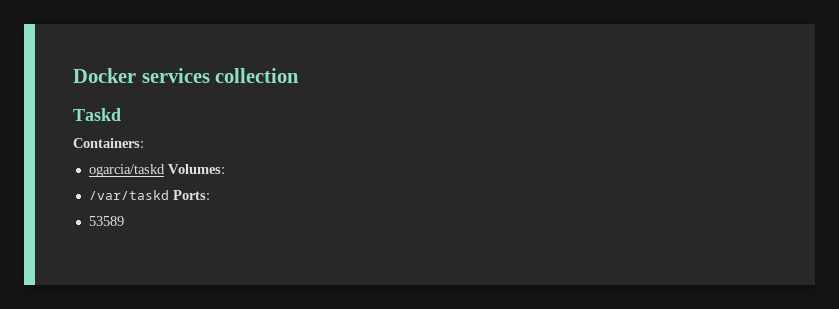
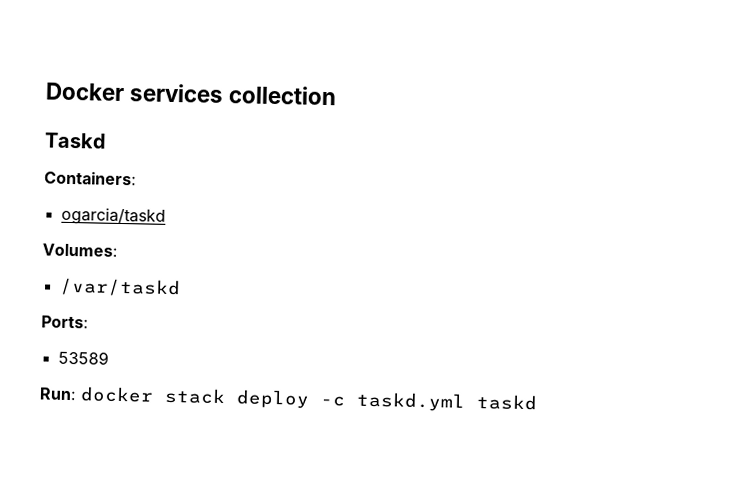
(165, 170) none -> (166, 216) //
(169, 195) none -> (181, 287) //
(124, 221) none -> [39,386,538,412] // Run: docker stack deploy -c taskd.yml taskd

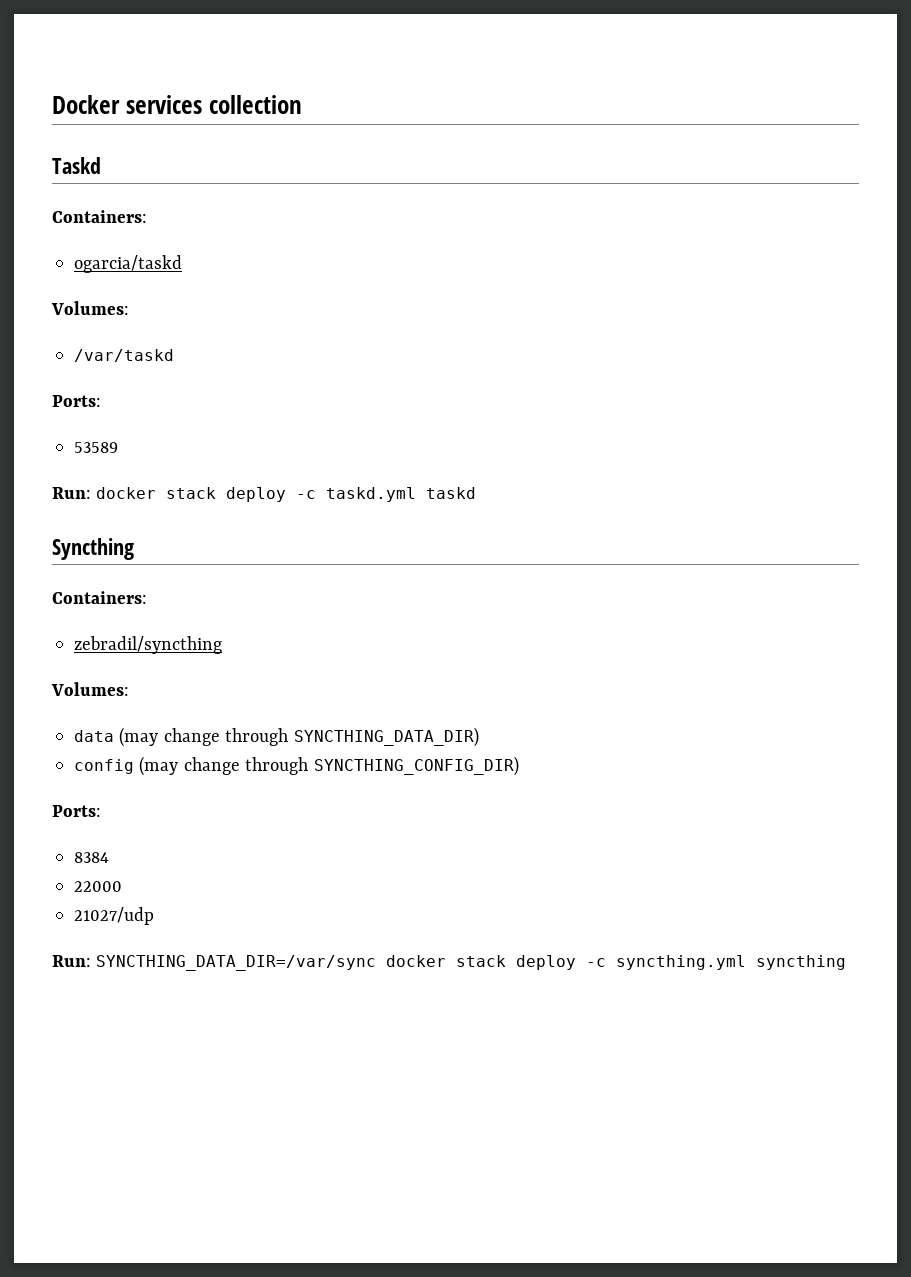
(538, 402) none -> [52,538,134,560] [52,591,147,604] [74,636,222,654] [51,682,129,696] [74,727,479,747] [74,756,519,776] [52,805,101,817] [74,852,109,863] [74,881,122,892] [74,907,154,925] [52,955,847,971] // Syncthing // Containers: // zebradil/syncthing // Volumes: // data (may change through SYNCTHING_DATA_DIR) // config (may change through SYNCTHING_CONFIG_DIR) // Ports: // 8384 // 22000 // 21027/udp // Run: SYNCTHING_DATA_DIR=/var/sync docker stack deploy -c syncthing.yml syncthing

